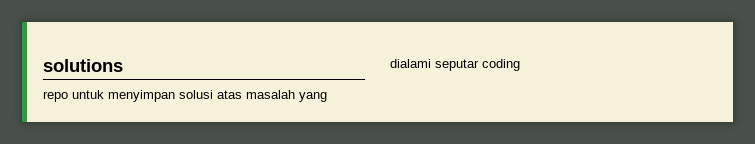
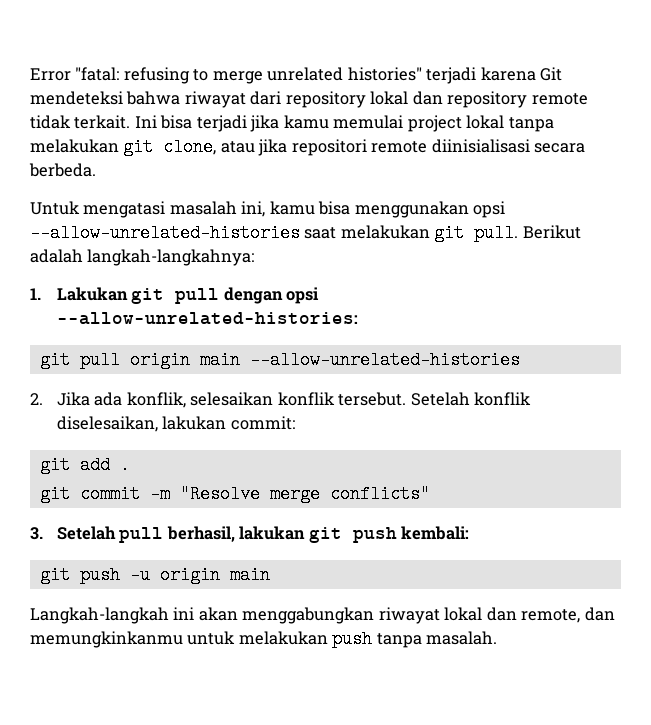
[43,59,123,72] [43,90,327,102] [390,59,520,71] solutions // repo untuk menyimpan solusi atas masalah yang dialami seputar coding -> [30,67,563,84] [30,91,588,108] [30,115,554,132] [30,138,586,156] [29,163,96,177] [30,201,506,218] [30,224,581,242] [30,249,255,266] [30,287,320,304] [56,312,358,325] [39,351,520,369] [30,392,531,408] [56,416,295,432] [39,456,130,474] [39,485,430,503] [30,526,470,543] [39,566,270,584] [30,607,615,624] [30,630,498,648] Error "fatal: refusing to merge unrelated histories" terjadi karena Git mendeteksi bahwa riwayat dari repository lokal dan repository remote tidak terkait. Ini bisa terjadi jika kamu memulai project lokal tanpa melakukan git clone, atau jika repositori remote diinisialisasi secara berbeda. // Untuk mengatasi masalah ini, kamu bisa menggunakan opsi --allow-unrelated-histories saat melakukan git pull. Berikut adalah langkah-langkahnya: // 1. Lakukan git pull dengan opsi --allow-unrelated-histories: // git pull origin main --allow-unrelated-histories // 2. Jika ada konflik, selesaikan konflik tersebut. Setelah konflik diselesaikan, lakukan commit: // git add . // git commit -m "Resolve merge conflicts" // 3. Setelah pull berhasil, lakukan git push kembali: // git push -u origin main // Langkah-langkah ini akan menggabungkan riwayat lokal dan remote, dan memungkinkanmu untuk melakukan push tanpa masalah.

